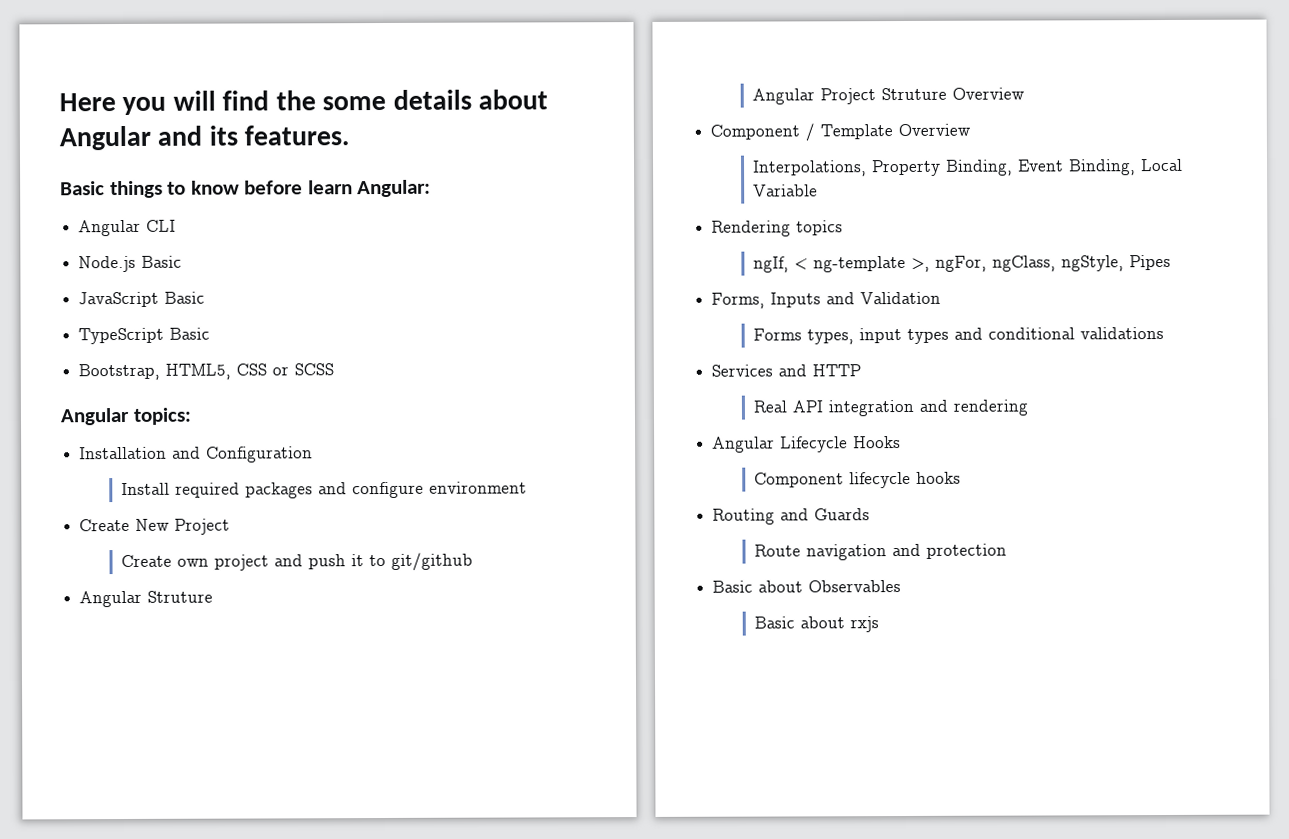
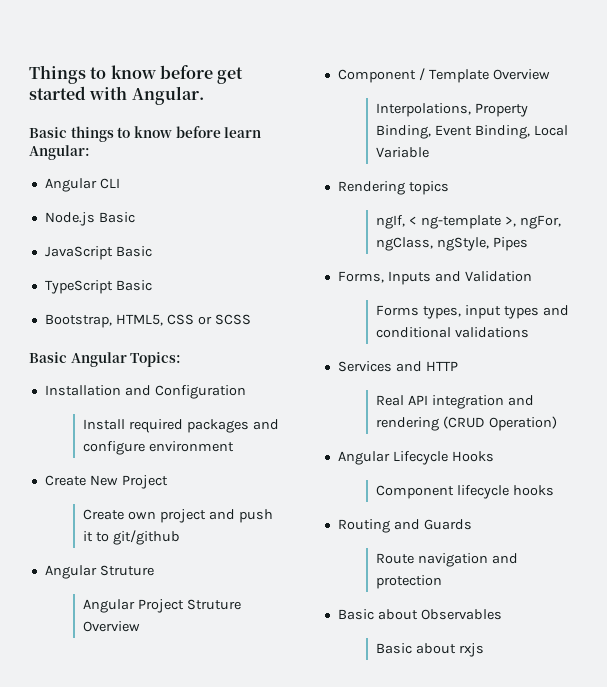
[59,89,548,116] [59,125,350,151] Here you will find the some details about Angular and its features. -> [29,65,244,84] [29,86,204,105] Things to know before get started with Angular.
[60,407,192,426] Angular topics: -> [29,352,182,367] Basic Angular Topics:
(1028, 407) none -> [443,416,558,431] (CRUD Operation)

